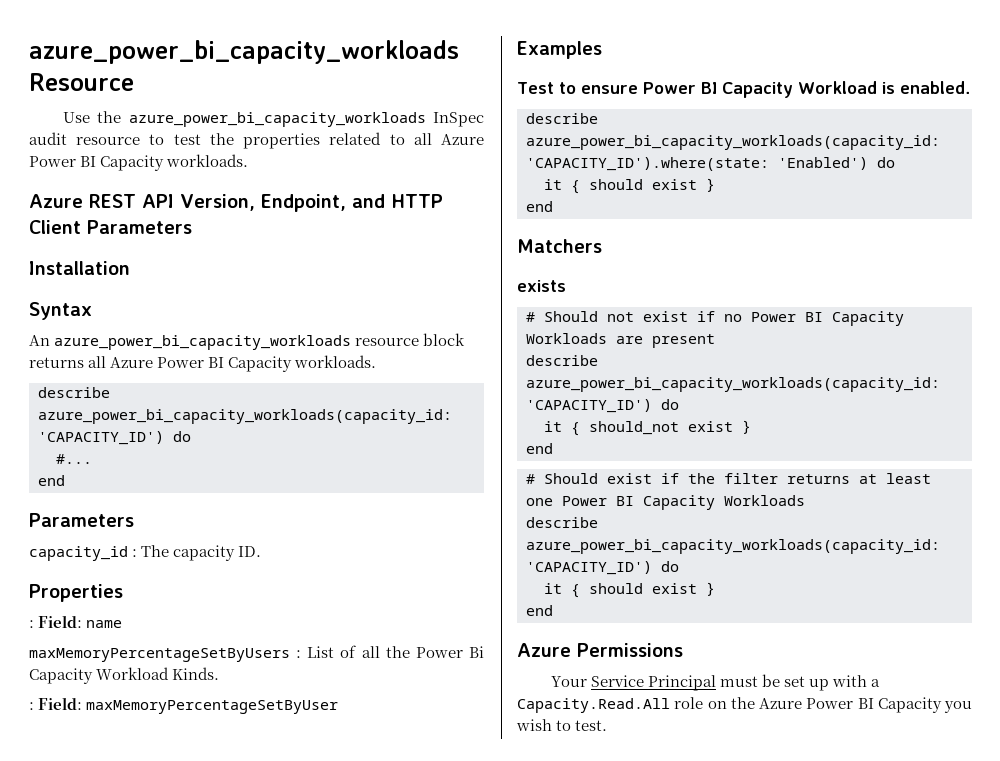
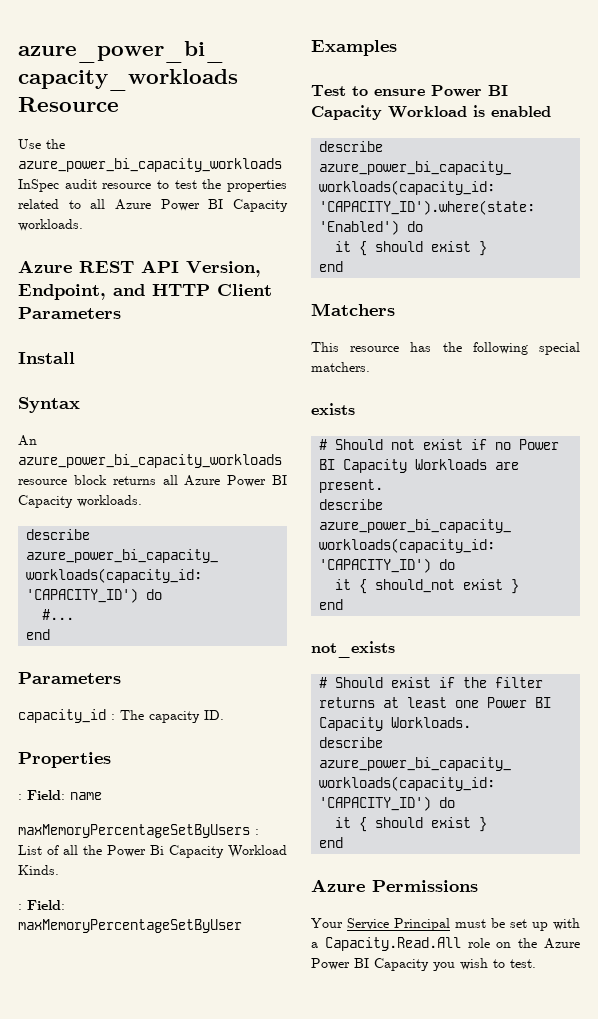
[29,261,130,275] Installation -> [18,352,75,364] Install
[899,81,970,94] enabled. -> [491,106,551,117] enabled
(602, 246) none -> [311,342,580,355] [311,362,370,372] // This resource has the following special matchers.
[652,334,715,348] present -> [319,479,384,493] present.
(553, 448) none -> [311,641,395,658] // not_exists
[724,495,805,506] Workloads -> [391,717,472,728] Workloads.

